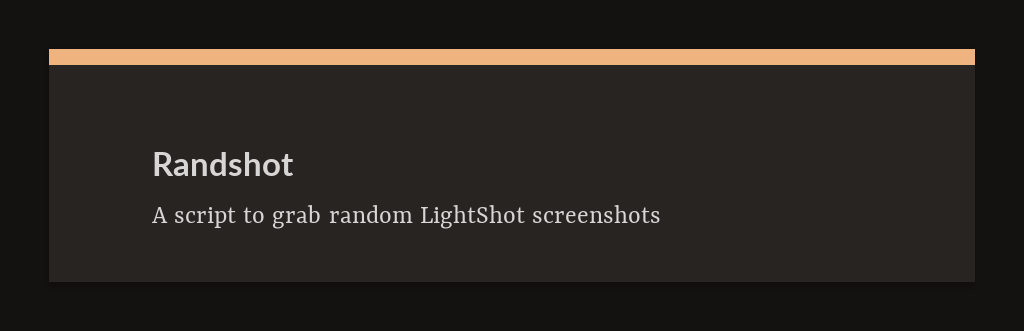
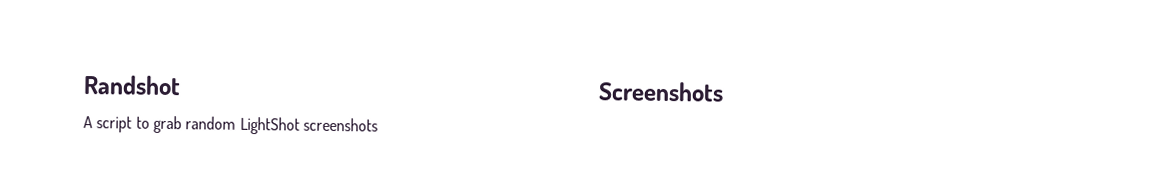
(661, 214) none -> [598,81,724,102] // Screenshots

